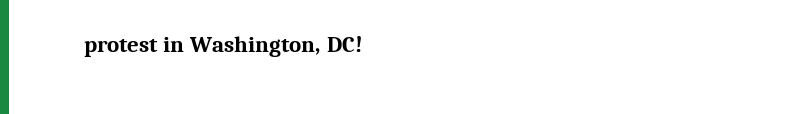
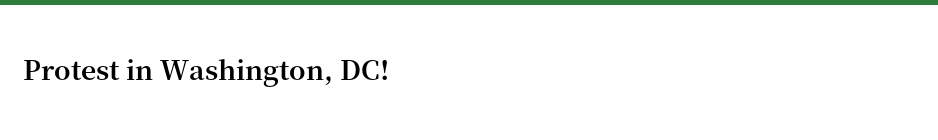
[84,39,158,57] protest -> [23,60,120,80] Protest

